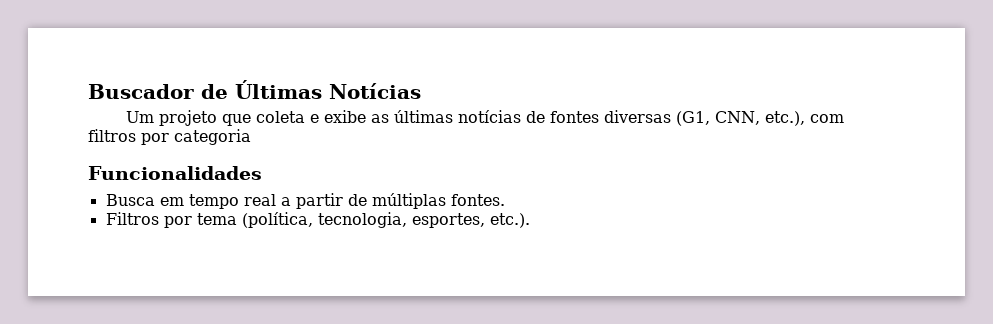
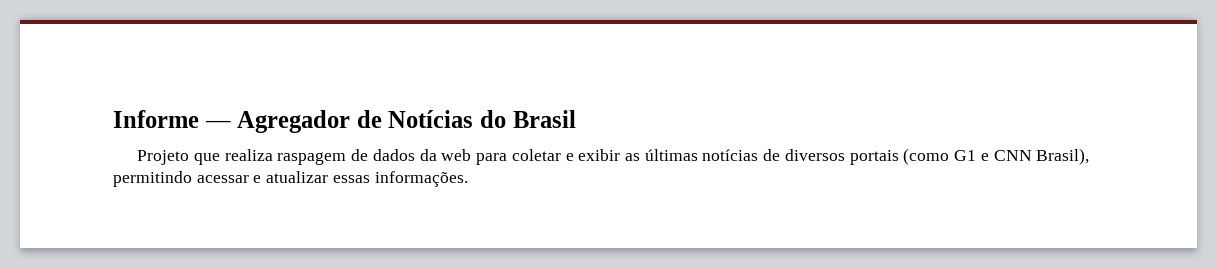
[88,80,421,99] [126,110,845,126] [88,129,251,145] [88,166,262,180] [105,193,505,209] [105,212,530,228] Buscador de Últimas Notícias // Um projeto que coleta e exibe as últimas notícias de fontes diversas (G1, CNN, etc.), com filtros por categoria // Funcionalidades // Busca em tempo real a partir de múltiplas fontes. // Filtros por tema (política, tecnologia, esportes, etc.). -> [113,110,576,133] [137,148,1090,165] [113,171,468,187] Informe — Agregador de Notícias do Brasil // Projeto que realiza raspagem de dados da web para coletar e exibir as últimas notícias de diversos portais (como G1 e CNN Brasil), permitindo acessar e atualizar essas informações.

